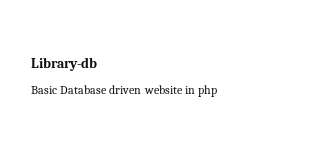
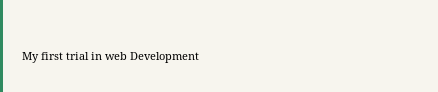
[31,57,97,71] [31,85,218,97] Library-db // Basic Database driven website in php -> [22,52,199,63] My first trial in web Development

